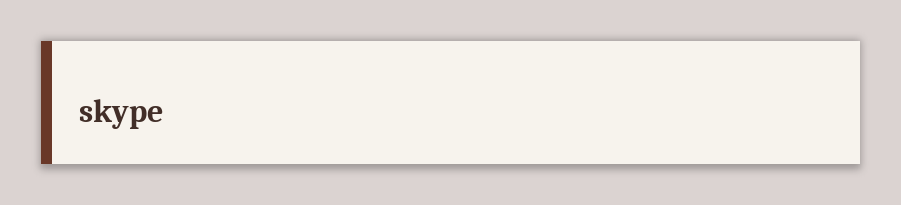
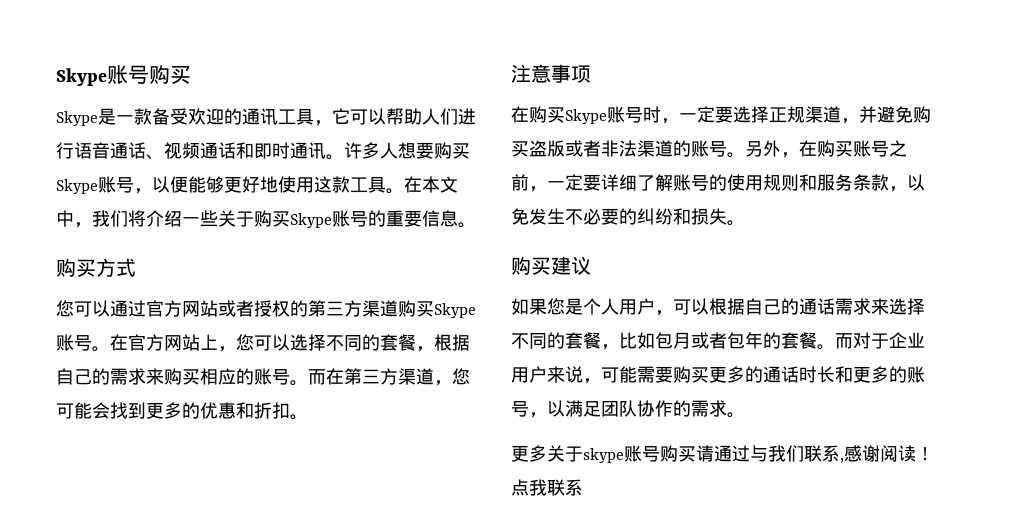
[79,99,163,129] skype -> [56,64,191,86] [56,108,476,126] [56,142,470,160] [56,176,458,194] [56,210,476,228] [56,258,136,277] [56,300,476,318] [56,334,470,352] [56,368,470,386] [56,402,308,420] [511,64,591,83] [511,106,931,124] [511,140,907,158] [511,174,925,192] [511,208,745,226] [511,256,591,275] [511,298,925,316] [511,332,925,350] [511,366,925,384] [511,400,745,418] [511,445,934,463] [511,479,583,496] Skype账号购买 // Skype是一款备受欢迎的通讯工具，它可以帮助人们进行语音通话、视频通话和即时通讯。许多人想要购买Skype账号，以便能够更好地使用这款工具。在本文中，我们将介绍一些关于购买Skype账号的重要信息。 // 购买方式 // 您可以通过官方网站或者授权的第三方渠道购买Skype账号。在官方网站上，您可以选择不同的套餐，根据自己的需求来购买相应的账号。而在第三方渠道，您可能会找到更多的优惠和折扣。 // 注意事项 // 在购买Skype账号时，一定要选择正规渠道，并避免购买盗版或者非法渠道的账号。另外，在购买账号之前，一定要详细了解账号的使用规则和服务条款，以免发生不必要的纠纷和损失。 // 购买建议 // 如果您是个人用户，可以根据自己的通话需求来选择不同的套餐，比如包月或者包年的套餐。而对于企业用户来说，可能需要购买更多的通话时长和更多的账号，以满足团队协作的需求。 // 更多关于skype账号购买请通过与我们联系,感谢阅读！点我联系

